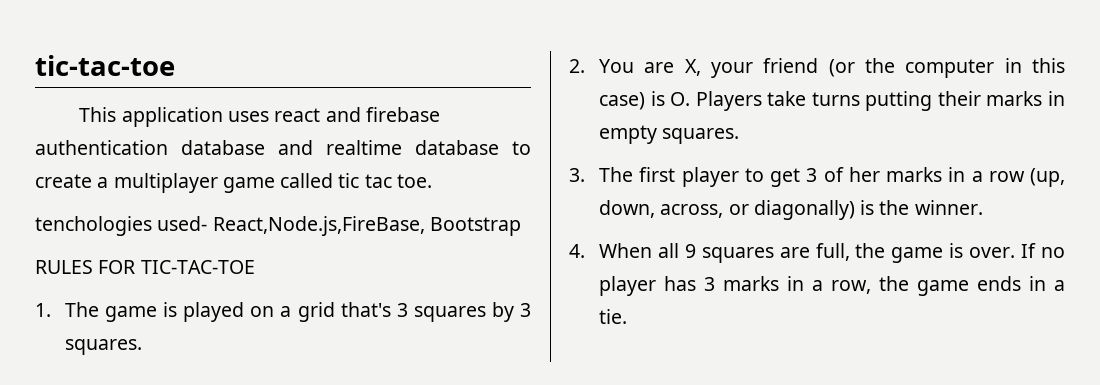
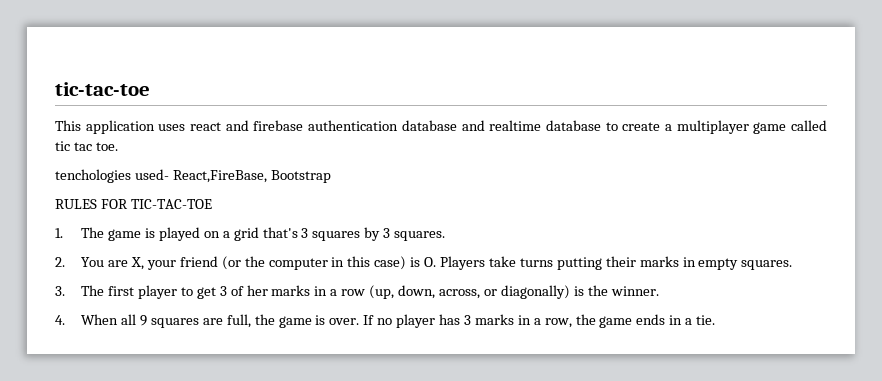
[212,216,425,236] React,Node.js,FireBase, -> [172,170,267,183] React,FireBase,

